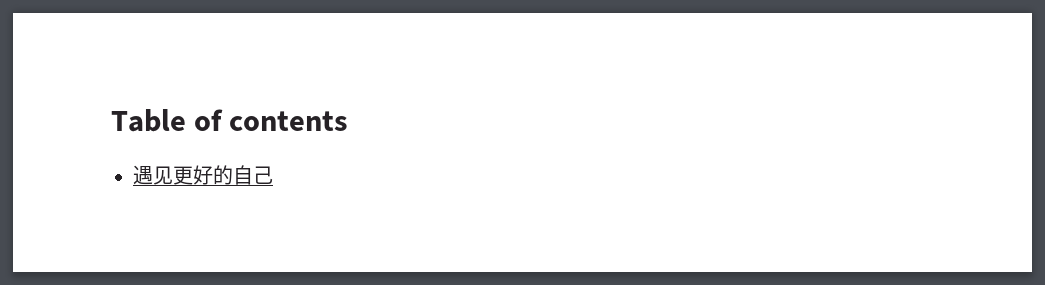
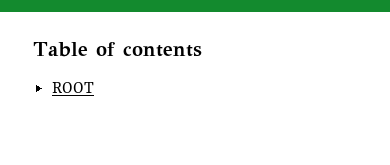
[133,165,273,185] 遇见更好的自己 -> [52,82,95,93] ROOT

